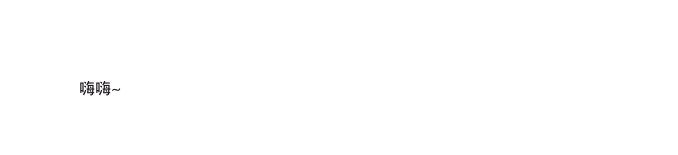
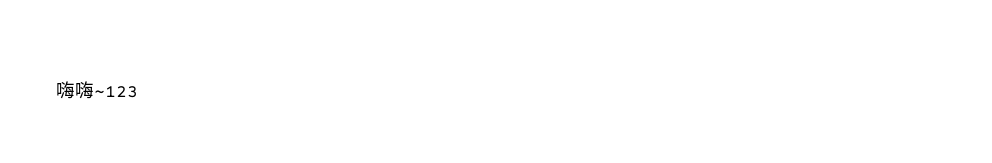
[111,88,121,94] ~ -> [94,85,138,98] ~123

